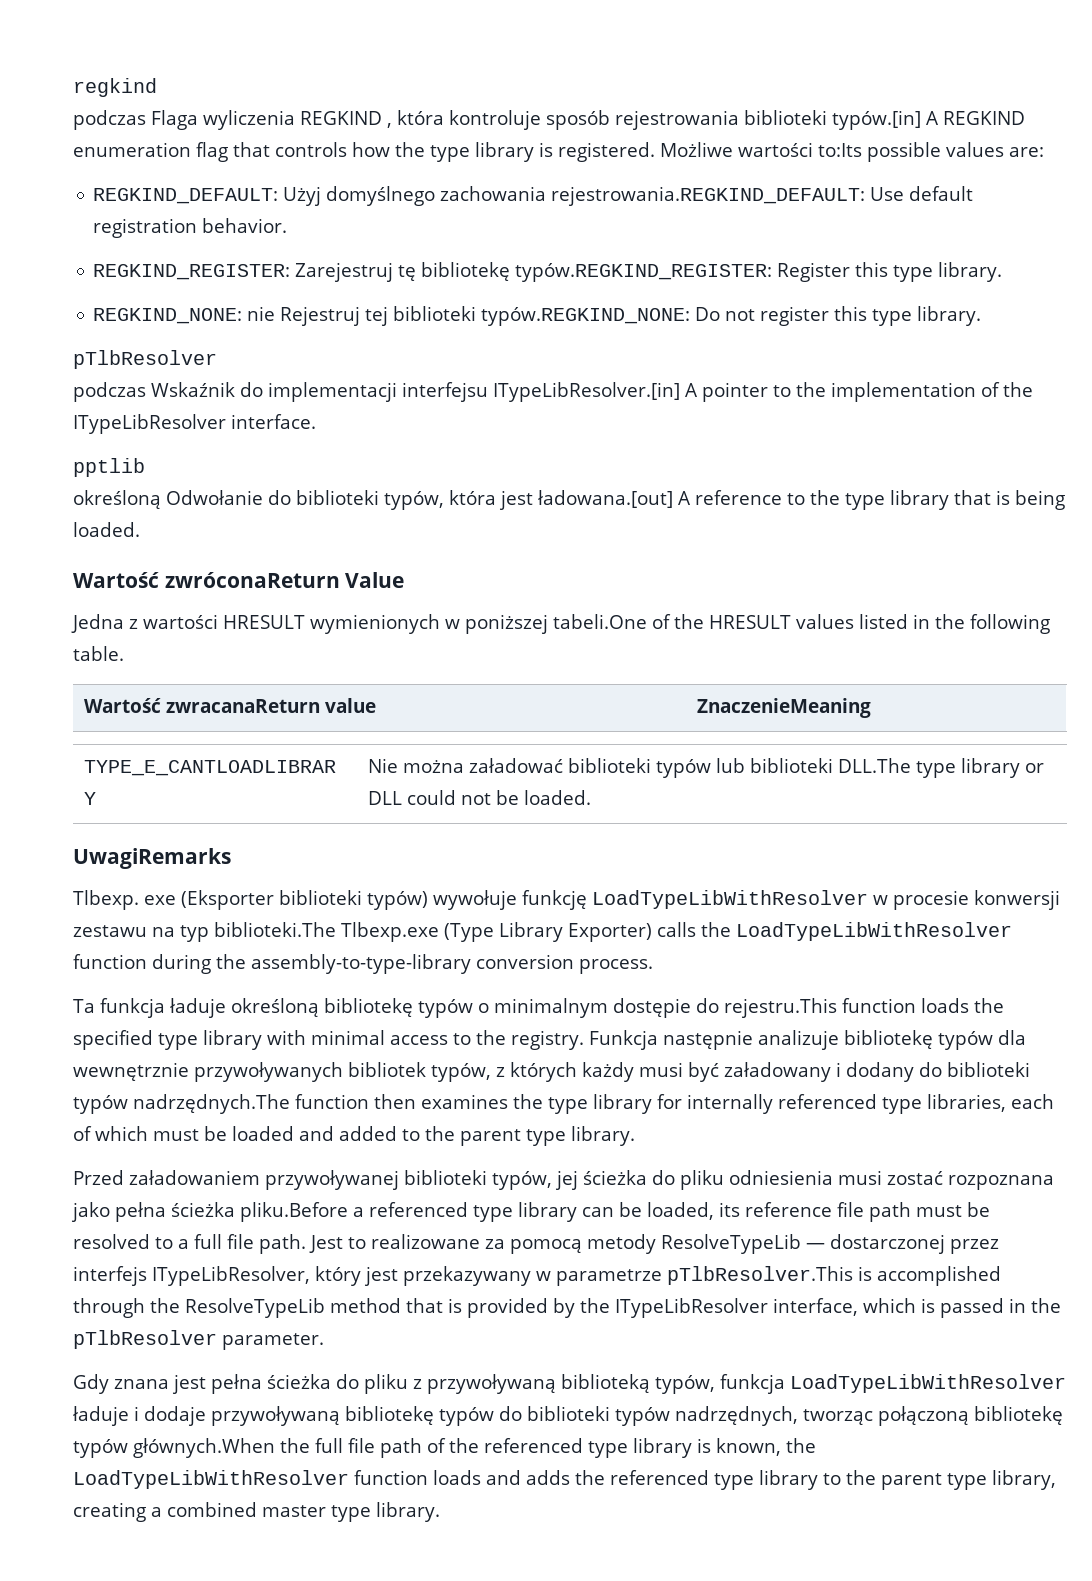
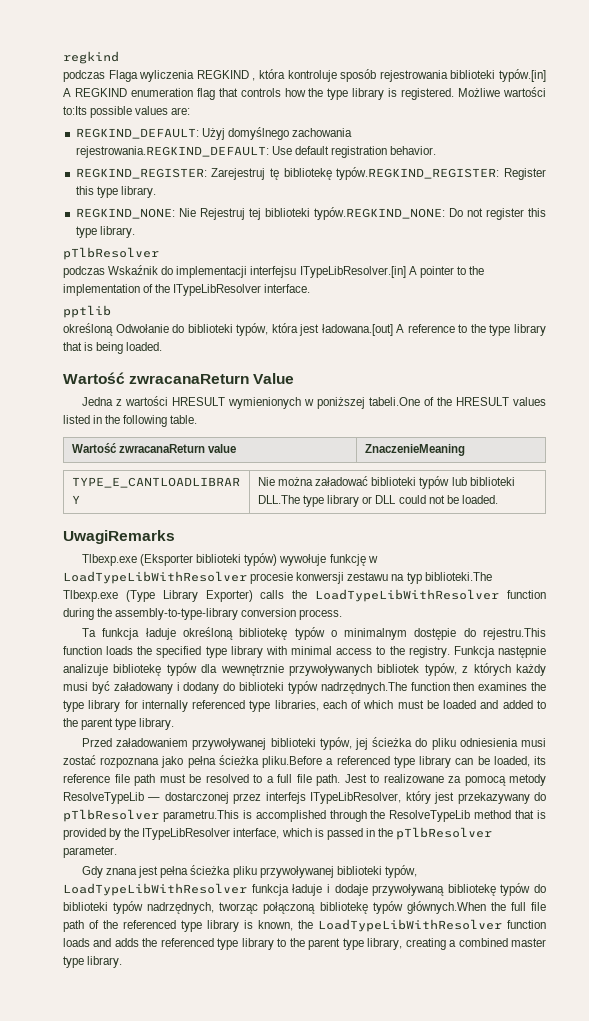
[247,306,276,321] nie -> [178,208,196,217] Nie
[164,572,340,588] zwróconaReturn -> [129,374,250,384] zwracanaReturn
[73,890,176,910] Tlbexp. exe -> [82,554,138,566] Tlbexp.exe
[592,890,888,909] LoadTypeLibWithResolver w -> [367,556,378,563] [63,571,247,584] w LoadTypeLibWithResolver
[536,1266,853,1286] w parametrze pTlbResolver.This -> [534,792,547,801] [63,809,239,822] do pTlbResolver parametru.This
[336,1374,1066,1394] do pliku z przywoływaną biblioteką typów, funkcja LoadTypeLibWithResolver -> [232,865,417,878] [63,883,289,896] pliku przywoływanej biblioteki typów, LoadTypeLibWithResolver funkcja

